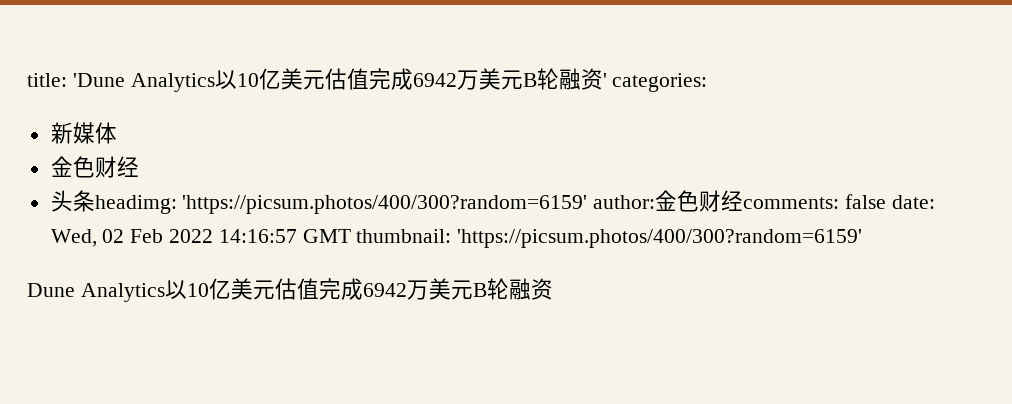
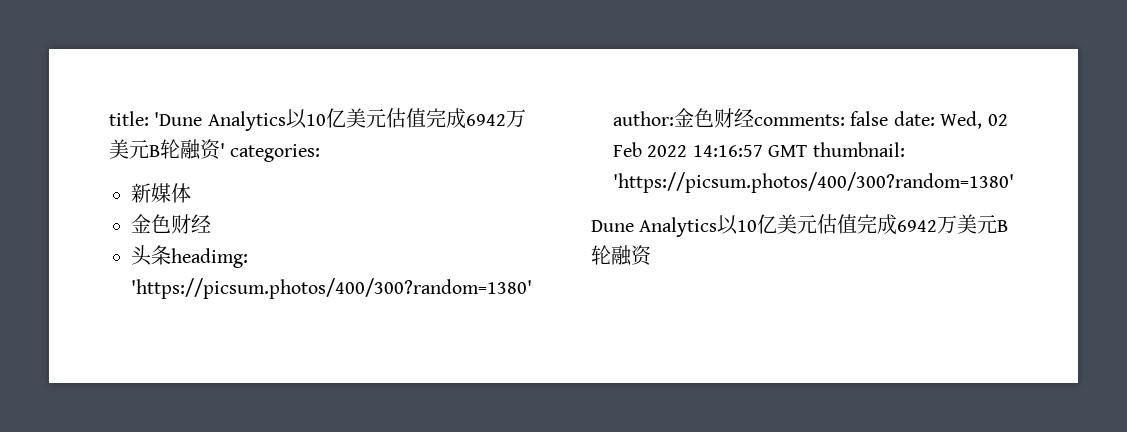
[182,195,588,214] 'https://picsum.photos/400/300?random=6159' -> [131,278,532,299] 'https://picsum.photos/400/300?random=1380'
[457,229,863,248] 'https://picsum.photos/400/300?random=6159' -> [613,172,1014,193] 'https://picsum.photos/400/300?random=1380'

